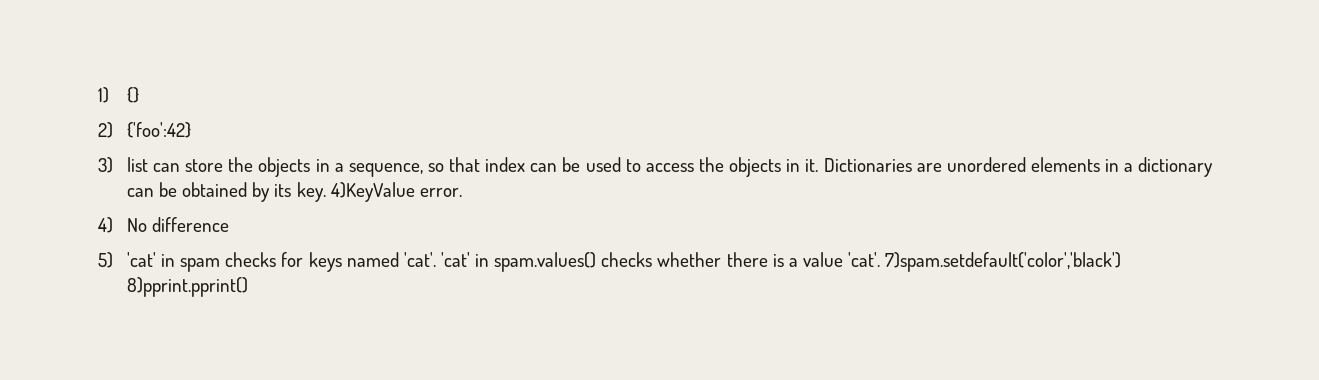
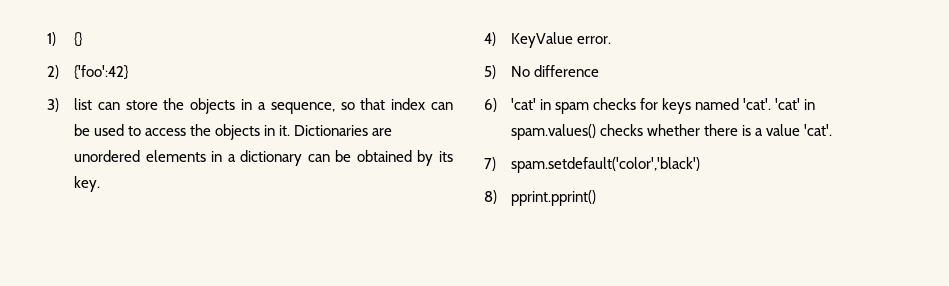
[330,182,415,202] 4)KeyValue -> [484,32,573,48] // 4) KeyValue
[98,217,113,233] 4) -> [484,65,496,79] 5)
[98,252,113,268] 5) -> [484,98,497,112] 6)
[885,252,1122,272] [126,277,248,297] 7)spam.setdefault('color','black') 8)pprint.pprint() -> [484,157,700,173] [484,190,596,206] // 7) spam.setdefault('color','black') // 8) pprint.pprint()

